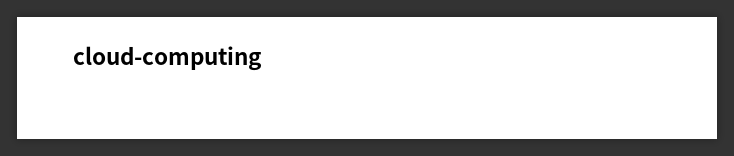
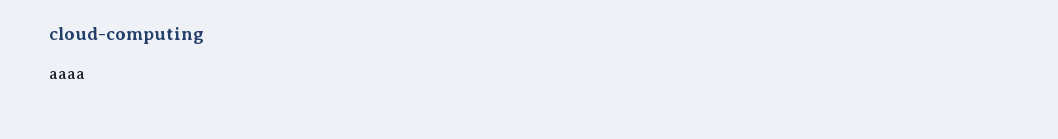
(262, 58) none -> [49,71,85,79] // aaaa

